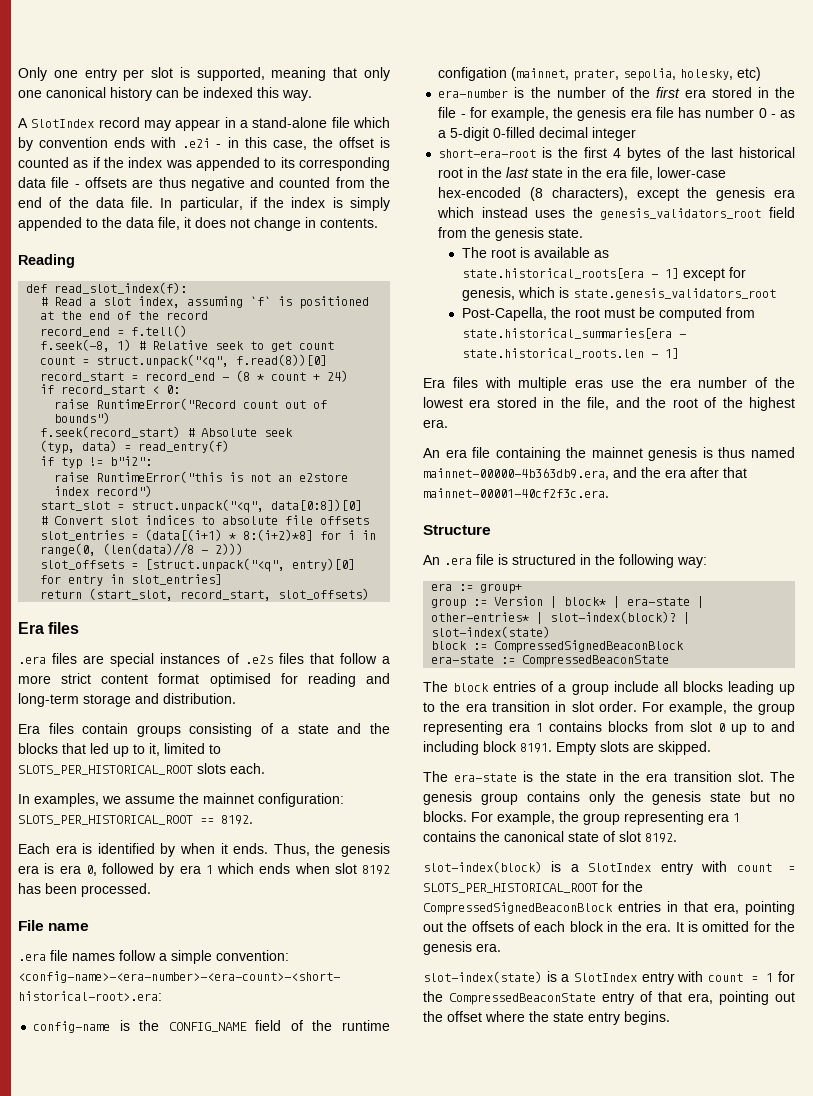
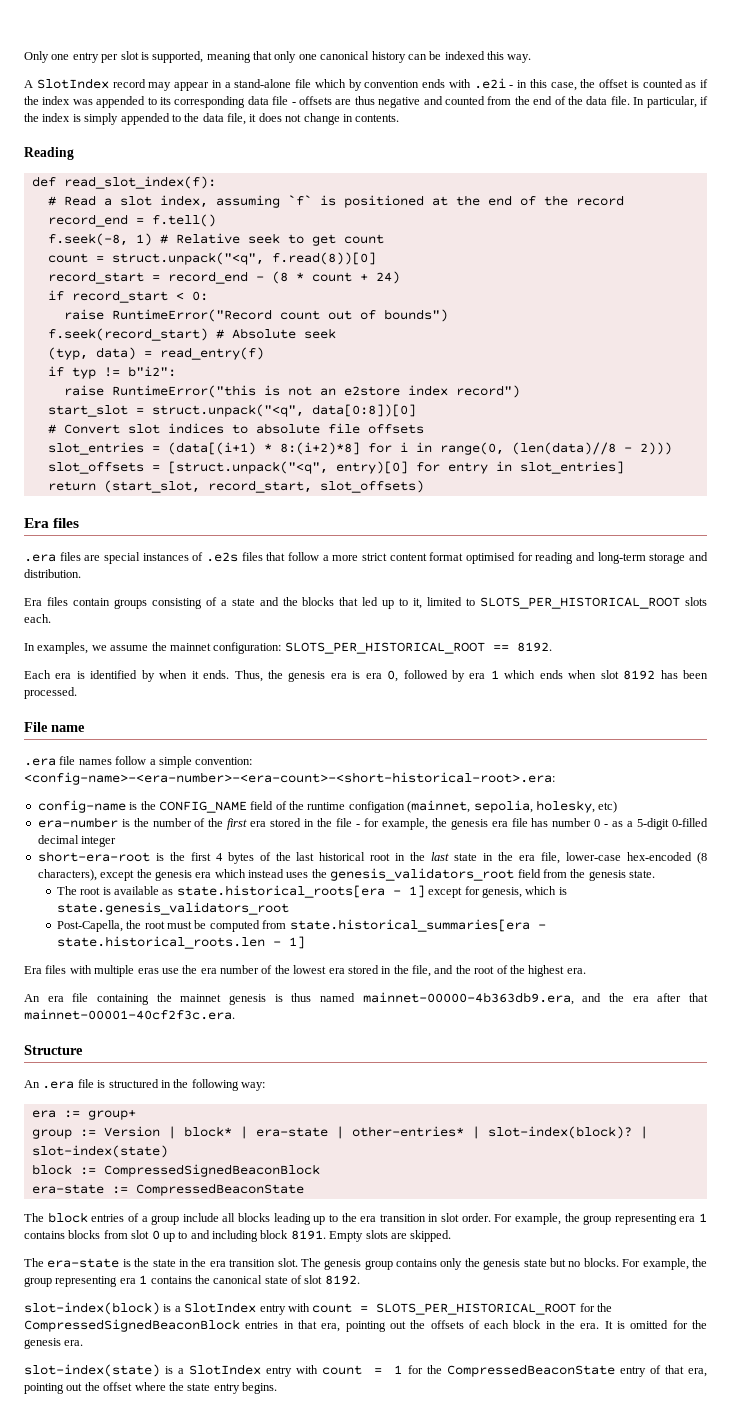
[573,69,620,81] prater, -> (471, 806) none

